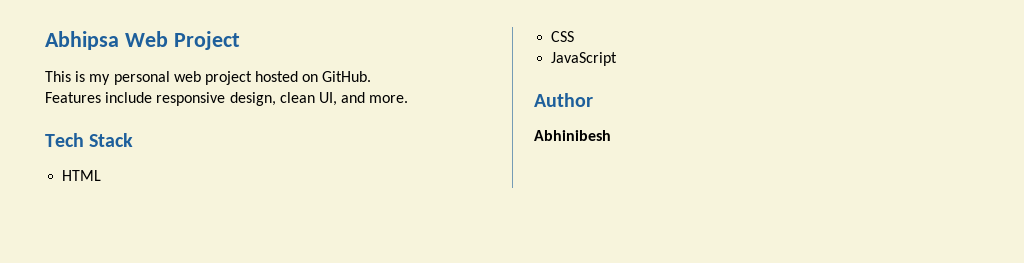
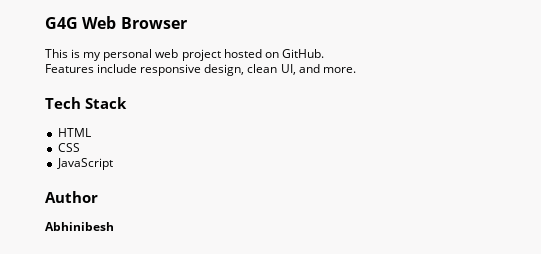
[45,31,240,50] Abhipsa Web Project -> [45,16,187,29] G4G Web Browser

